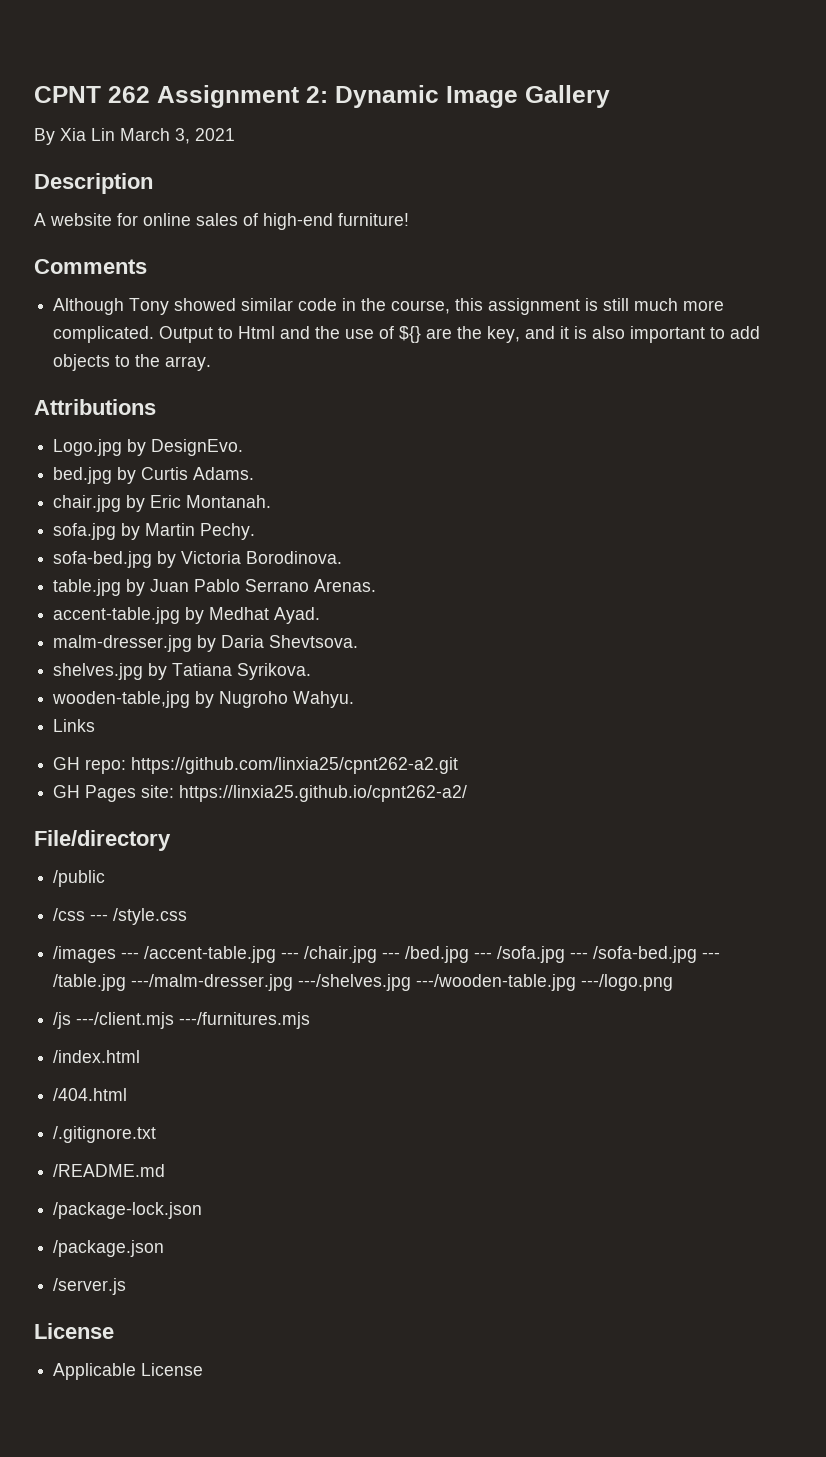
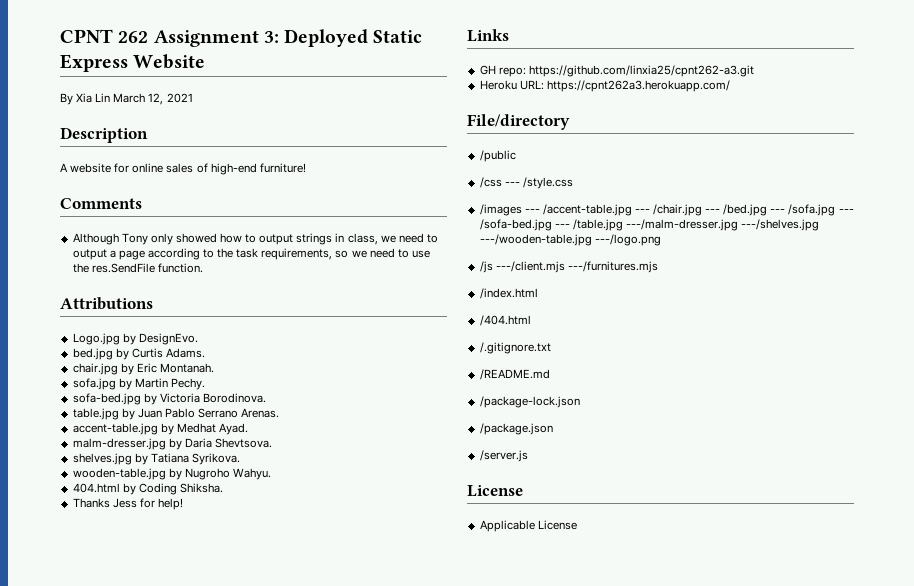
[306,85,610,108] 2: Dynamic Image Gallery -> [263,29,423,47] [60,54,206,72] 3: Deployed Static Express Website
[175,128,190,144] 3, -> [148,93,164,105] 12,
[174,298,725,315] [53,326,761,343] [53,354,212,371] showed similar code in the course, this assignment is still much more complicated. Output to Html and the use of ${} are the key, and it is also important to add objects to the array. -> [150,233,438,245] [72,248,430,260] [72,263,203,273] only showed how to output strings in class, we need to output a page according to the task requirements, so we need to use the res.SendFile function.
[52,691,191,708] wooden-table,jpg -> [72,468,166,480] wooden-table.jpg
[53,719,96,732] [53,757,459,774] [53,785,468,802] Links // GH repo: https://github.com/linxia25/cpnt262-a2.git // GH Pages site: https://linxia25.github.io/cpnt262-a2/ -> [72,483,223,495] [72,498,183,510] [467,29,509,42] [479,65,754,77] [479,80,730,92] 404.html by Coding Shiksha. // Thanks Jess for help! // Links // GH repo: https://github.com/linxia25/cpnt262-a3.git // Heroku URL: https://cpnt262a3.herokuapp.com/

